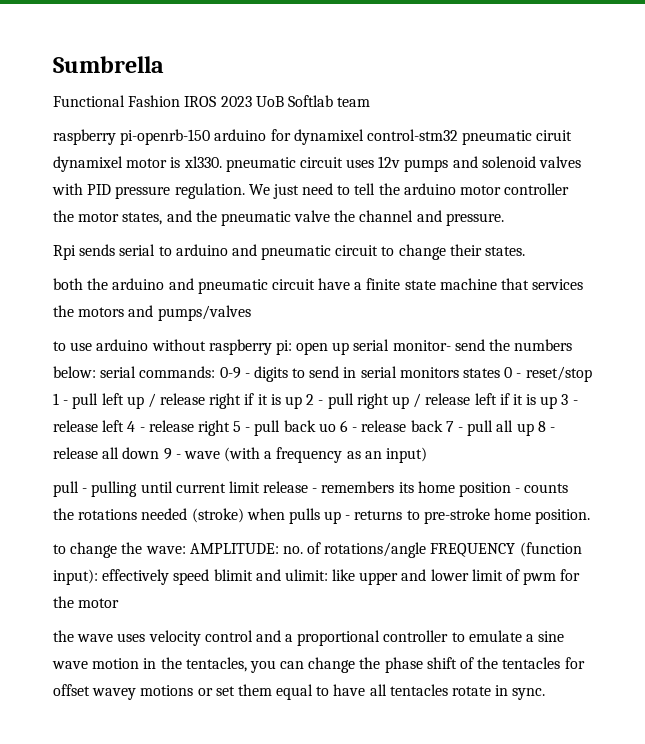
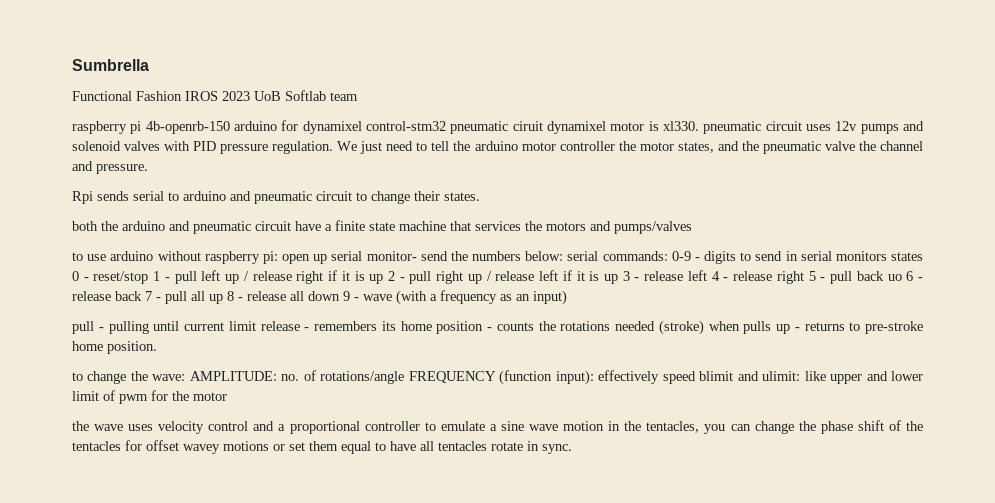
[120,129,211,145] pi-openrb-150 -> [130,121,230,134] pi 4b-openrb-150

